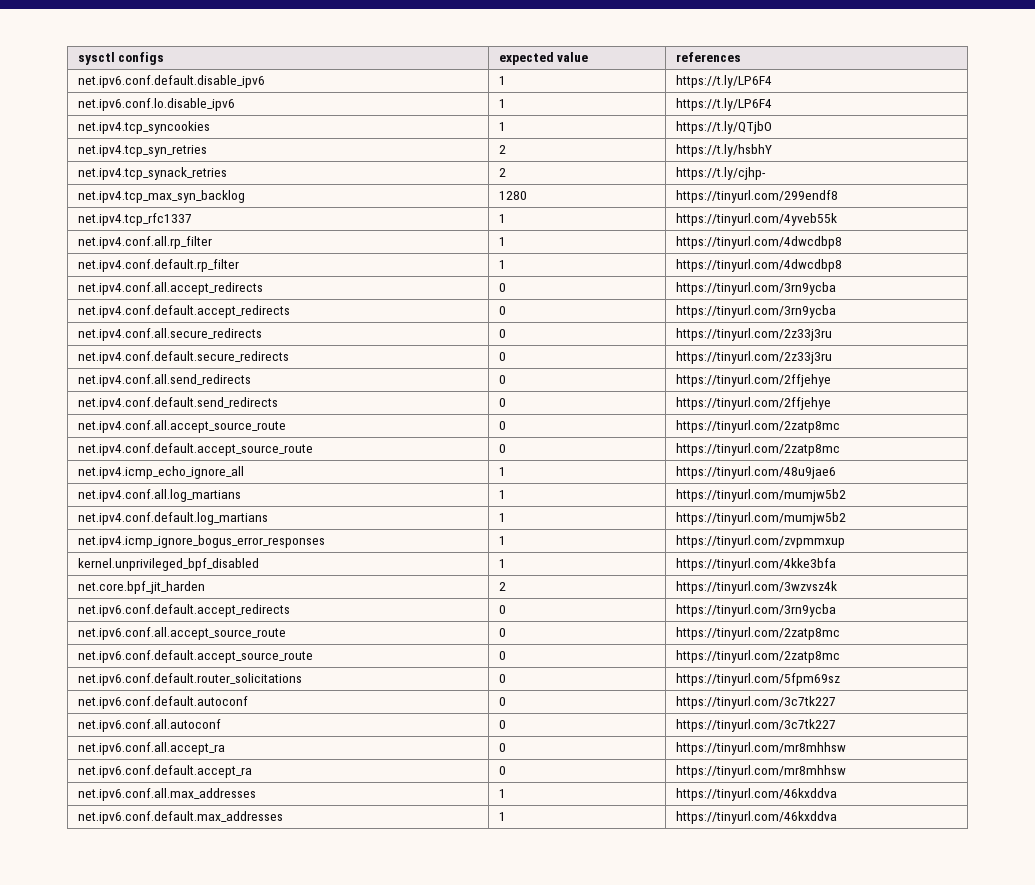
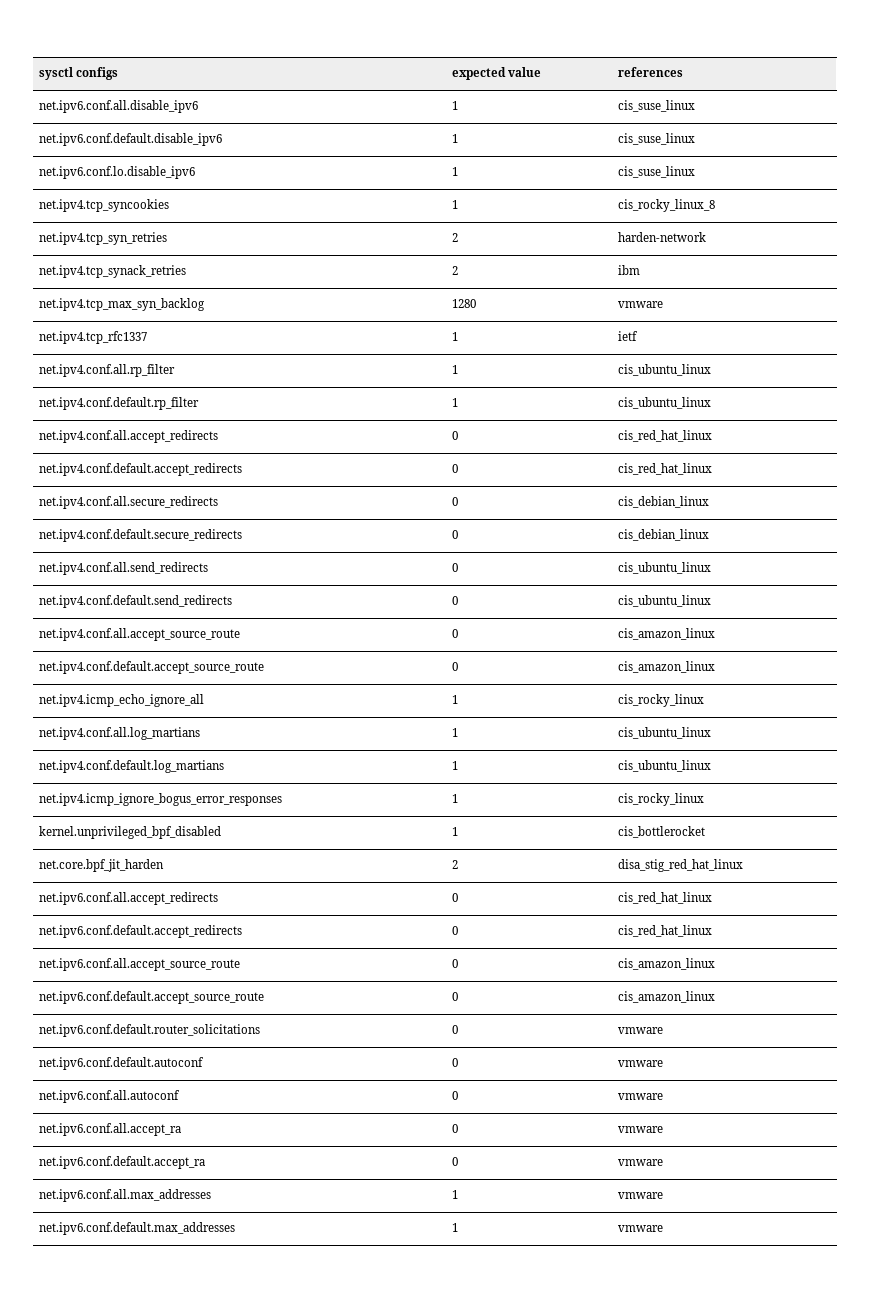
(741, 57) none -> [39,100,199,113] [452,101,459,110] [618,100,696,112] // net.ipv6.conf.all.disable_ipv6 | 1 | cis_suse_linux
[675,75,772,88] https://t.ly/LP6F4 -> [618,133,696,145] cis_suse_linux
[675,98,772,111] https://t.ly/LP6F4 -> [618,166,696,178] cis_suse_linux
[675,121,772,134] https://t.ly/QTjbO -> [618,199,716,212] cis_rocky_linux_8
[675,144,772,157] https://t.ly/hsbhY -> [618,232,707,242] harden-network
[675,167,766,180] https://t.ly/cjhp- -> [618,265,641,275] ibm
[675,190,838,203] https://tinyurl.com/299endf8 -> [618,301,664,308] vmware
[675,213,837,226] https://tinyurl.com/4yveb55k -> [618,331,639,341] ietf
[675,236,842,249] https://tinyurl.com/4dwcdbp8 -> [618,364,712,376] cis_ubuntu_linux
[675,259,842,272] https://tinyurl.com/4dwcdbp8 -> [618,397,712,409] cis_ubuntu_linux
[675,282,836,295] https://tinyurl.com/3rn9ycba -> [618,430,713,442] cis_red_hat_linux
[675,305,836,318] https://tinyurl.com/3rn9ycba -> [618,463,713,475] cis_red_hat_linux
[675,328,832,341] https://tinyurl.com/2z33j3ru -> [618,496,710,508] cis_debian_linux
[675,351,832,364] https://tinyurl.com/2z33j3ru -> [618,529,710,541] cis_debian_linux
[675,374,831,387] https://tinyurl.com/2ffjehye -> [618,562,712,574] cis_ubuntu_linux
[675,397,831,410] https://tinyurl.com/2ffjehye -> [618,595,712,607] cis_ubuntu_linux
[675,420,840,433] https://tinyurl.com/2zatp8mc -> [618,628,716,640] cis_amazon_linux
[675,443,840,456] https://tinyurl.com/2zatp8mc -> [618,661,716,673] cis_amazon_linux
[675,466,836,479] https://tinyurl.com/48u9jae6 -> [618,694,705,707] cis_rocky_linux
[675,489,846,502] https://tinyurl.com/mumjw5b2 -> [618,727,712,739] cis_ubuntu_linux
[675,512,846,525] https://tinyurl.com/mumjw5b2 -> [618,760,712,772] cis_ubuntu_linux
[675,535,845,548] https://tinyurl.com/zvpmmxup -> [618,793,705,806] cis_rocky_linux
[675,558,836,571] https://tinyurl.com/4kke3bfa -> [618,826,706,838] cis_bottlerocket
[675,581,837,594] https://tinyurl.com/3wzvsz4k -> [618,859,744,872] [39,892,219,905] [452,893,459,902] [618,892,713,904] disa_stig_red_hat_linux // net.ipv6.conf.all.accept_redirects | 0 | cis_red_hat_linux
[675,604,836,617] https://tinyurl.com/3rn9ycba -> [618,925,713,937] cis_red_hat_linux
[675,627,840,640] https://tinyurl.com/2zatp8mc -> [618,958,716,970] cis_amazon_linux
[675,650,840,663] https://tinyurl.com/2zatp8mc -> [618,991,716,1003] cis_amazon_linux
[675,673,840,686] https://tinyurl.com/5fpm69sz -> [618,1027,664,1034] vmware
[675,696,836,709] https://tinyurl.com/3c7tk227 -> [618,1060,664,1067] vmware
[675,719,836,732] https://tinyurl.com/3c7tk227 -> [618,1093,664,1100] vmware
[675,742,846,755] https://tinyurl.com/mr8mhhsw -> [618,1126,664,1133] vmware
[675,765,846,778] https://tinyurl.com/mr8mhhsw -> [618,1159,664,1166] vmware
[675,788,837,801] https://tinyurl.com/46kxddva -> [618,1192,664,1199] vmware
[675,811,837,824] https://tinyurl.com/46kxddva -> [618,1225,664,1232] vmware

